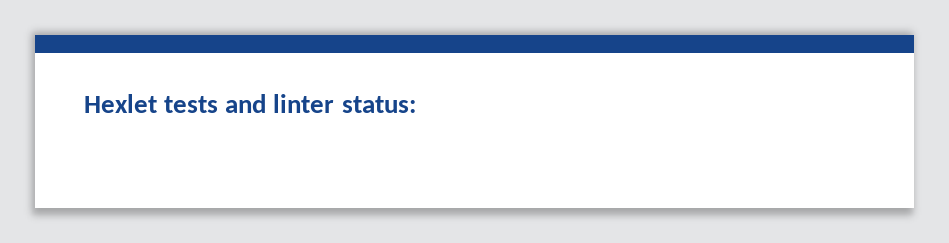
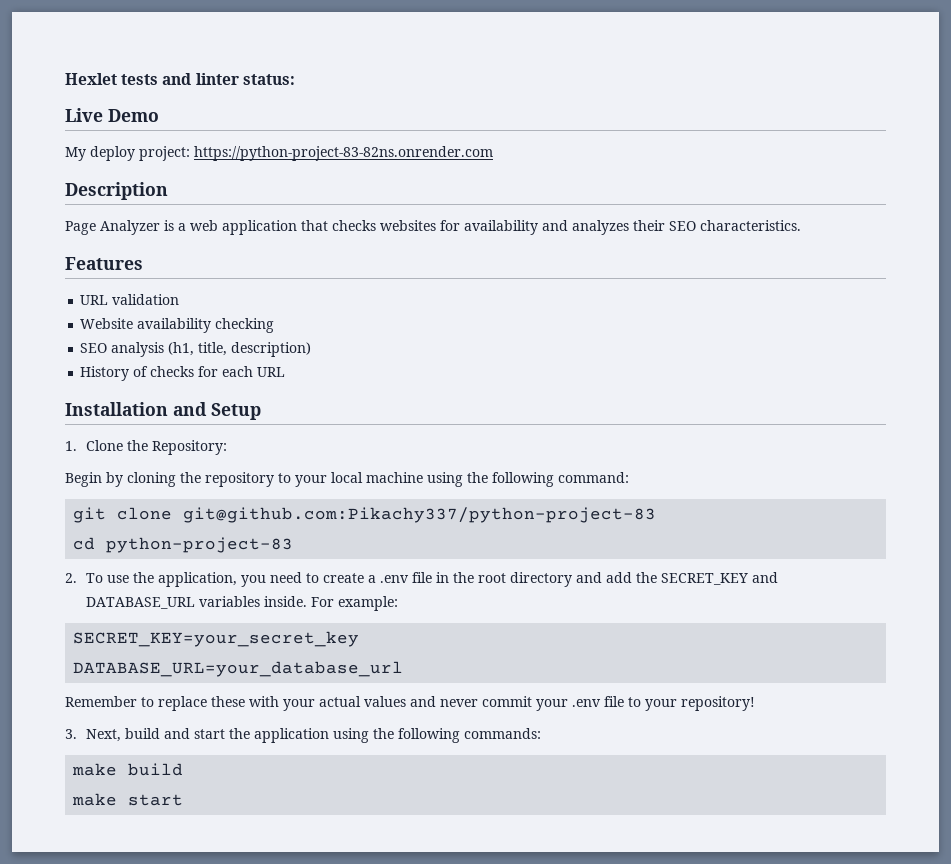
(416, 104) none -> [65,108,159,122] [65,146,493,161] [65,182,168,200] [65,220,801,235] [65,257,143,270] [80,294,180,305] [80,318,275,333] [80,342,312,357] [80,366,286,381] [65,402,261,420] [65,440,228,455] [65,472,629,487] [73,507,657,523] [73,537,294,553] [65,572,779,587] [86,596,399,611] [73,631,360,647] [73,661,404,677] [65,696,755,711] [65,728,542,743] [72,763,184,776] [72,793,184,806] // Live Demo // My deploy project: https://python-project-83-82ns.onrender.com // Description // Page Analyzer is a web application that checks websites for availability and analyzes their SEO characteristics. // Features // URL validation // Website availability checking // SEO analysis (h1, title, description) // History of checks for each URL // Installation and Setup // 1. Clone the Repository: // Begin by cloning the repository to your local machine using the following command: // git clone git@github.com:Pikachy337/python-project-83 // cd python-project-83 // 2. To use the application, you need to create a .env file in the root directory and add the SECRET_KEY and DATABASE_URL variables inside. For example: // SECRET_KEY=your_secret_key // DATABASE_URL=your_database_url // Remember to replace these with your actual values and never commit your .env file to your repository! // 3. Next, build and start the application using the following commands: // make build // make start

